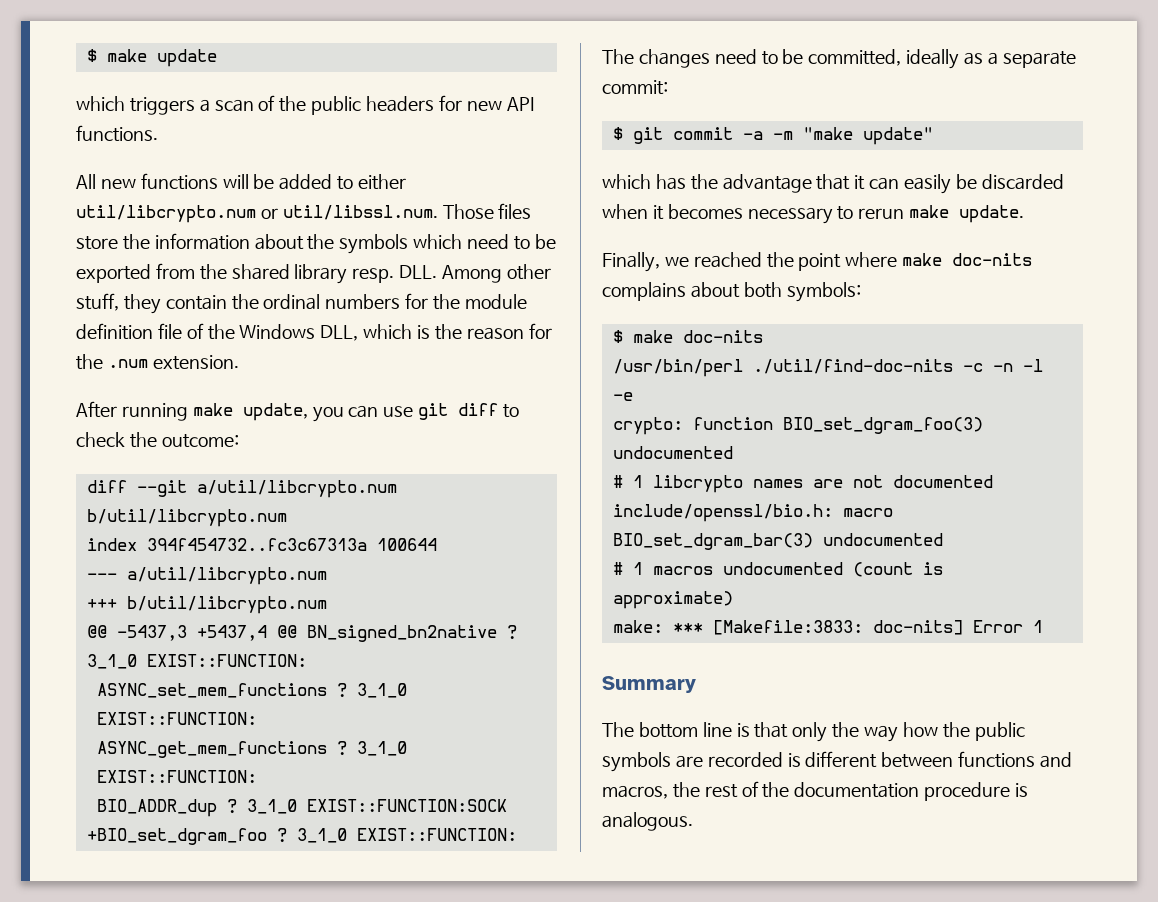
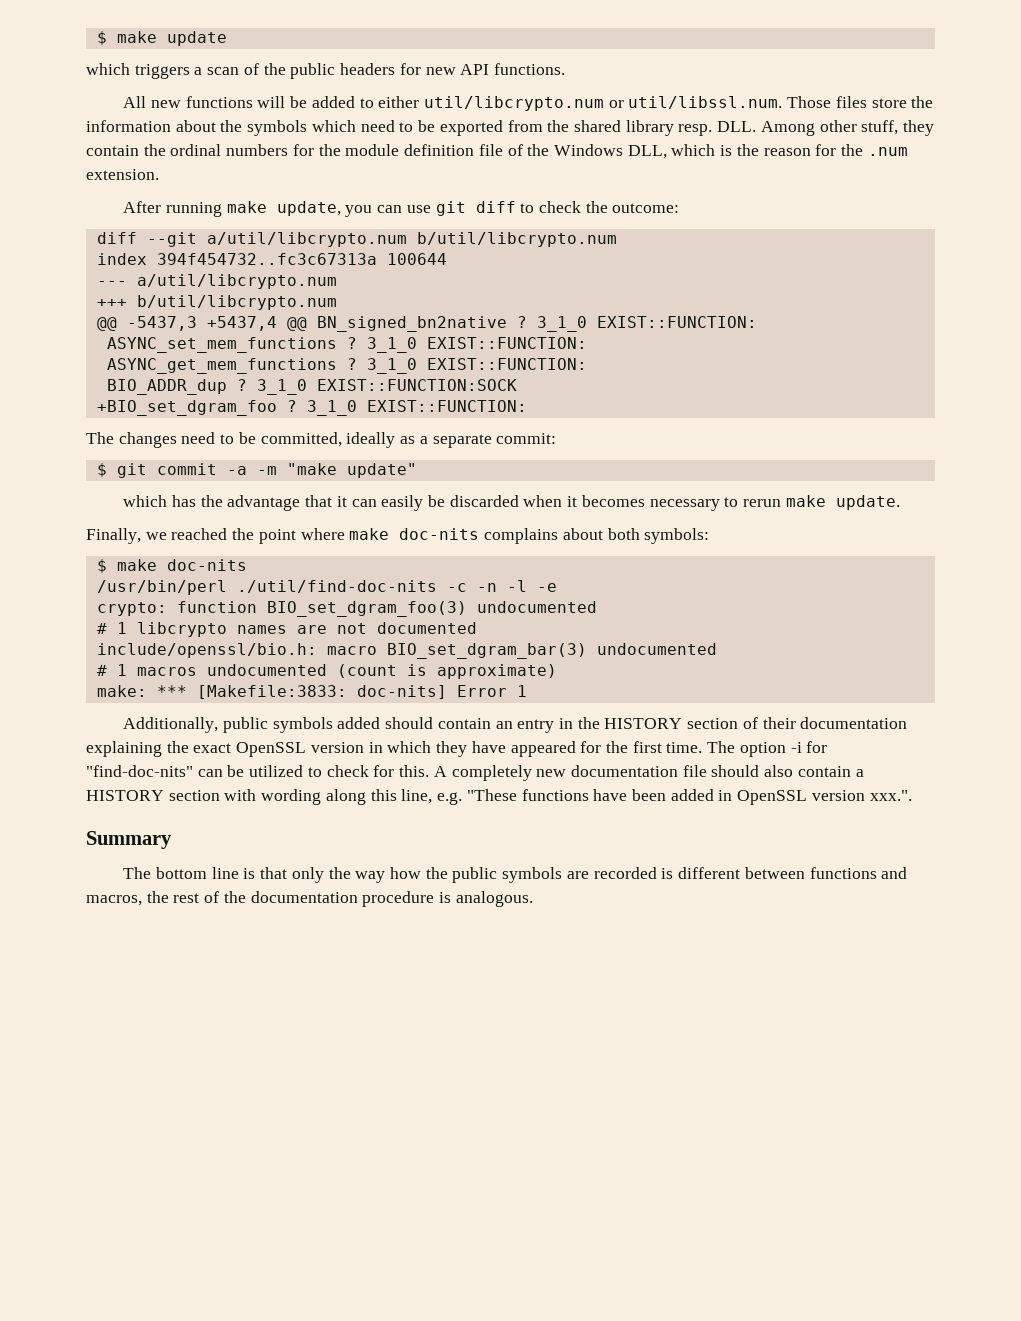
(1043, 626) none -> [123,717,908,733] [86,741,828,757] [86,765,864,781] [86,789,912,805] // Additionally, public symbols added should contain an entry in the HISTORY section of their documentation explaining the exact OpenSSL version in which they have appeared for the first time. The option -i for "find-doc-nits" can be utilized to check for this. A completely new documentation file should also contain a HISTORY section with wording along this line, e.g. "These functions have been added in OpenSSL version xxx.".

